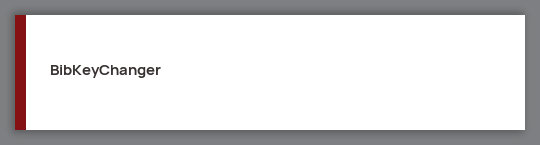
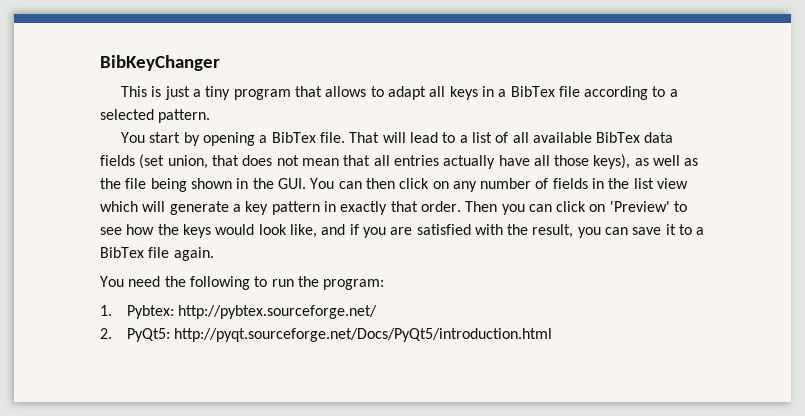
(161, 71) none -> [121,86,678,100] [100,109,211,123] [121,132,674,146] [100,154,699,169] [100,178,689,192] [100,201,688,215] [100,224,705,238] [100,247,214,261] [100,276,385,290] [100,305,378,319] [100,328,553,342] // This is just a tiny program that allows to adapt all keys in a BibTex file according to a selected pattern. // You start by opening a BibTex file. That will lead to a list of all available BibTex data fields (set union, that does not mean that all entries actually have all those keys), as well as the file being shown in the GUI. You can then click on any number of fields in the list view which will generate a key pattern in exactly that order. Then you can click on 'Preview' to see how the keys would look like, and if you are satisfied with the result, you can save it to a BibTex file again. // You need the following to run the program: // 1. Pybtex: http://pybtex.sourceforge.net/ // 2. PyQt5: http://pyqt.sourceforge.net/Docs/PyQt5/introduction.html

